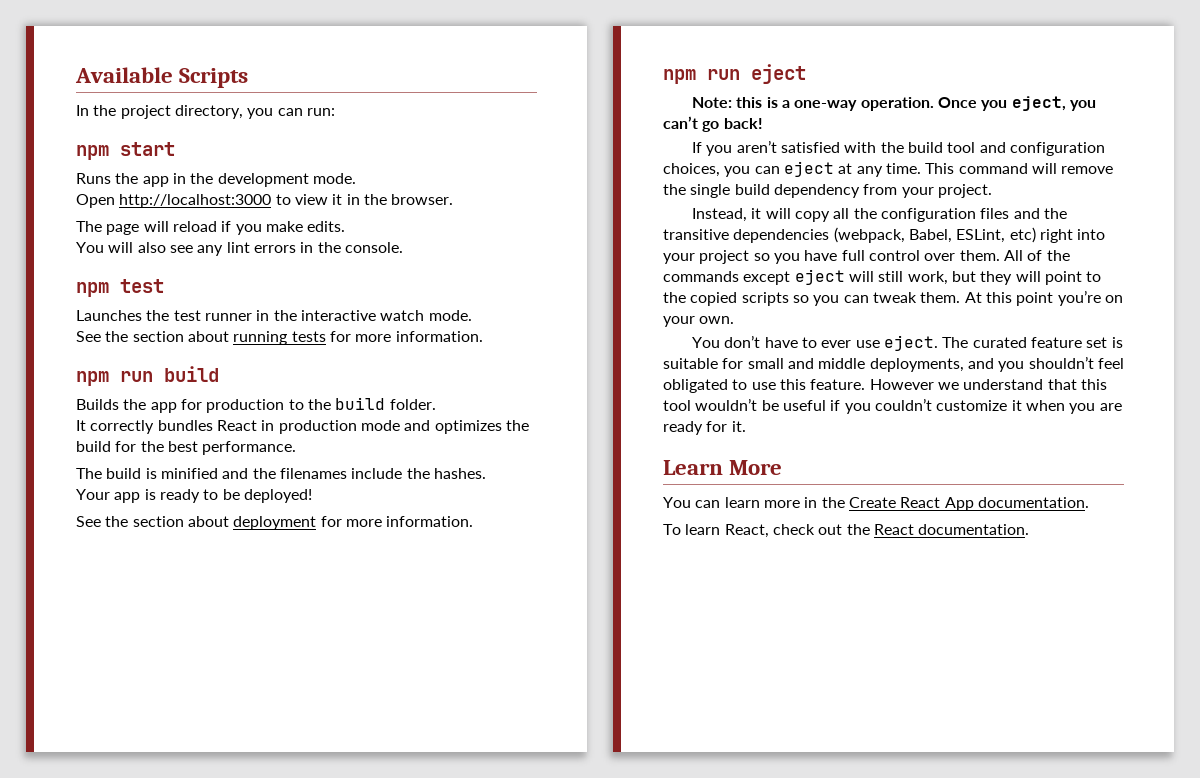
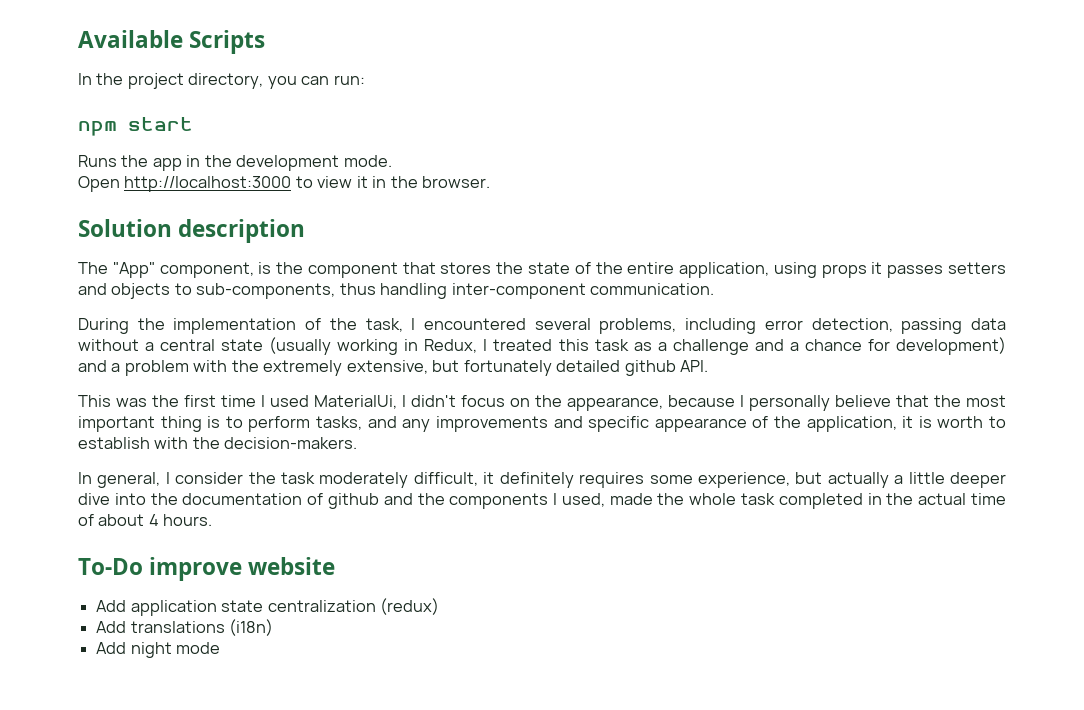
[76,221,346,235] [76,242,403,256] [76,279,164,297] [76,310,472,321] [76,331,483,345] [76,366,219,386] [76,397,436,413] [76,420,529,434] [76,441,297,455] [76,468,486,479] [76,489,312,503] [76,516,474,530] [663,64,806,84] [691,96,1096,111] [663,116,763,132] [691,140,1105,156] [663,161,1114,177] [663,184,992,198] [691,208,1067,222] [663,227,1106,243] [663,250,1070,264] [663,269,1102,285] [663,290,1123,306] [663,316,735,327] [691,335,1123,351] [663,356,1124,372] [663,379,1107,393] [663,398,1122,414] [663,421,746,435] [663,460,783,475] [663,497,1089,511] [663,524,1030,538] // The page will reload if you make edits. // You will also see any lint errors in the console. // npm test // Launches the test runner in the interactive watch mode. // See the section about running tests for more information. // npm run build // Builds the app for production to the build folder. // It correctly bundles React in production mode and optimizes the build for the best performance. // The build is minified and the filenames include the hashes. // Your app is ready to be deployed! // See the section about deployment for more information. // npm run eject // Note: this is a one-way operation. Once you eject, you can’t go back! // If you aren’t satisfied with the build tool and configuration choices, you can eject at any time. This command will remove the single build dependency from your project. // Instead, it will copy all the configuration files and the transitive dependencies (webpack, Babel, ESLint, etc) right into your project so you have full control over them. All of the commands except eject will still work, but they will point to the copied scripts so you can tweak them. At this point you’re on your own. // You don’t have to ever use eject. The curated feature set is suitable for small and middle deployments, and you shouldn’t feel obligated to use this feature. However we understand that this tool wouldn’t be useful if you couldn’t customize it when you are ready for it. // Learn More // You can learn more in the Create React App documentation. // To learn React, check out the React documentation. -> [78,219,306,243] [78,262,1007,278] [78,283,715,299] [78,318,1006,334] [78,337,1007,355] [78,360,709,376] [78,395,1006,411] [78,416,1006,432] [78,437,358,449] [78,472,1006,488] [78,493,1006,509] [78,514,213,526] [78,557,336,581] [96,598,439,616] [96,619,274,636] [96,642,221,658] // Solution description // The "App" component, is the component that stores the state of the entire application, using props it passes setters and objects to sub-components, thus handling inter-component communication. // During the implementation of the task, I encountered several problems, including error detection, passing data without a central state (usually working in Redux, I treated this task as a challenge and a chance for development) and a problem with the extremely extensive, but fortunately detailed github API. // This was the first time I used MaterialUi, I didn't focus on the appearance, because I personally believe that the most important thing is to perform tasks, and any improvements and specific appearance of the application, it is worth to establish with the decision-makers. // In general, I consider the task moderately difficult, it definitely requires some experience, but actually a little deeper dive into the documentation of github and the components I used, made the whole task completed in the actual time of about 4 hours. // To-Do improve website // Add application state centralization (redux) // Add translations (i18n) // Add night mode

